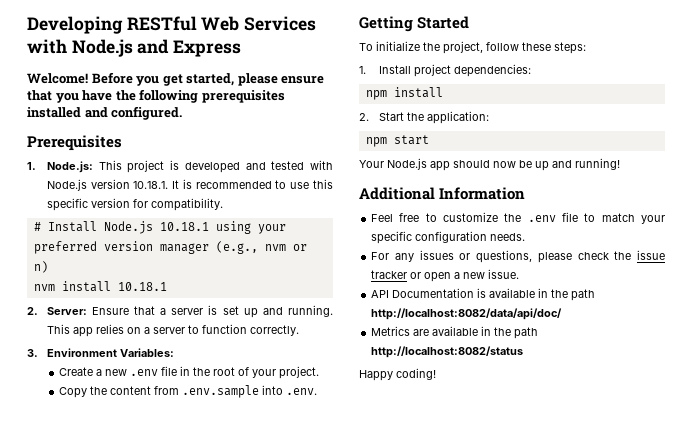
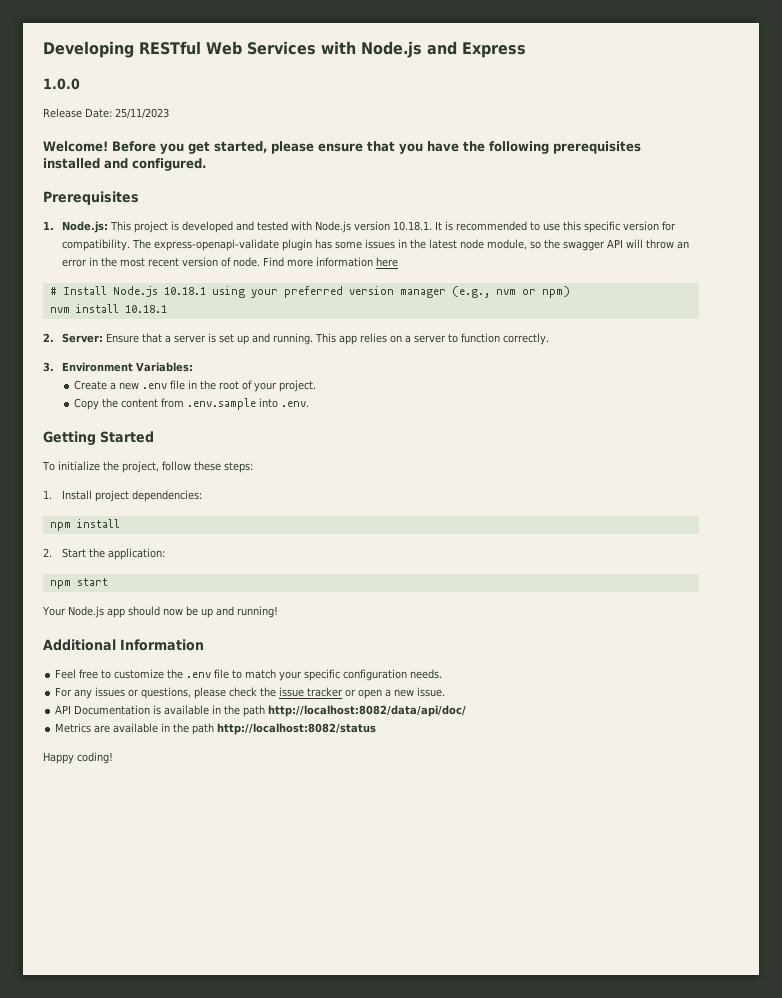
(242, 48) none -> [43,78,80,90] [43,108,169,119] // 1.0.0 // Release Date: 25/11/2023
(223, 204) none -> [131,239,689,251] [61,257,398,267] The express-openapi-validate plugin has some issues in the latest node module, so the swagger API will throw an error in the most recent version of node. Find more information here
[33,261,48,273] n) -> [541,286,570,298] npm)

